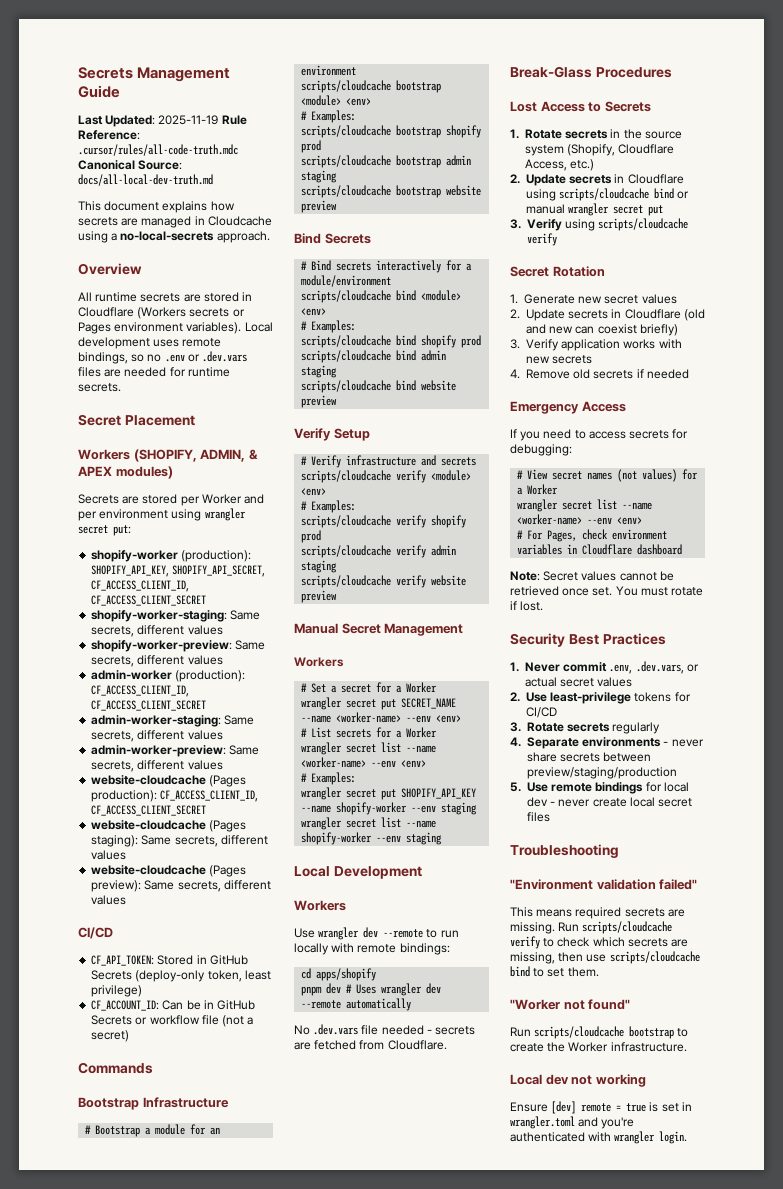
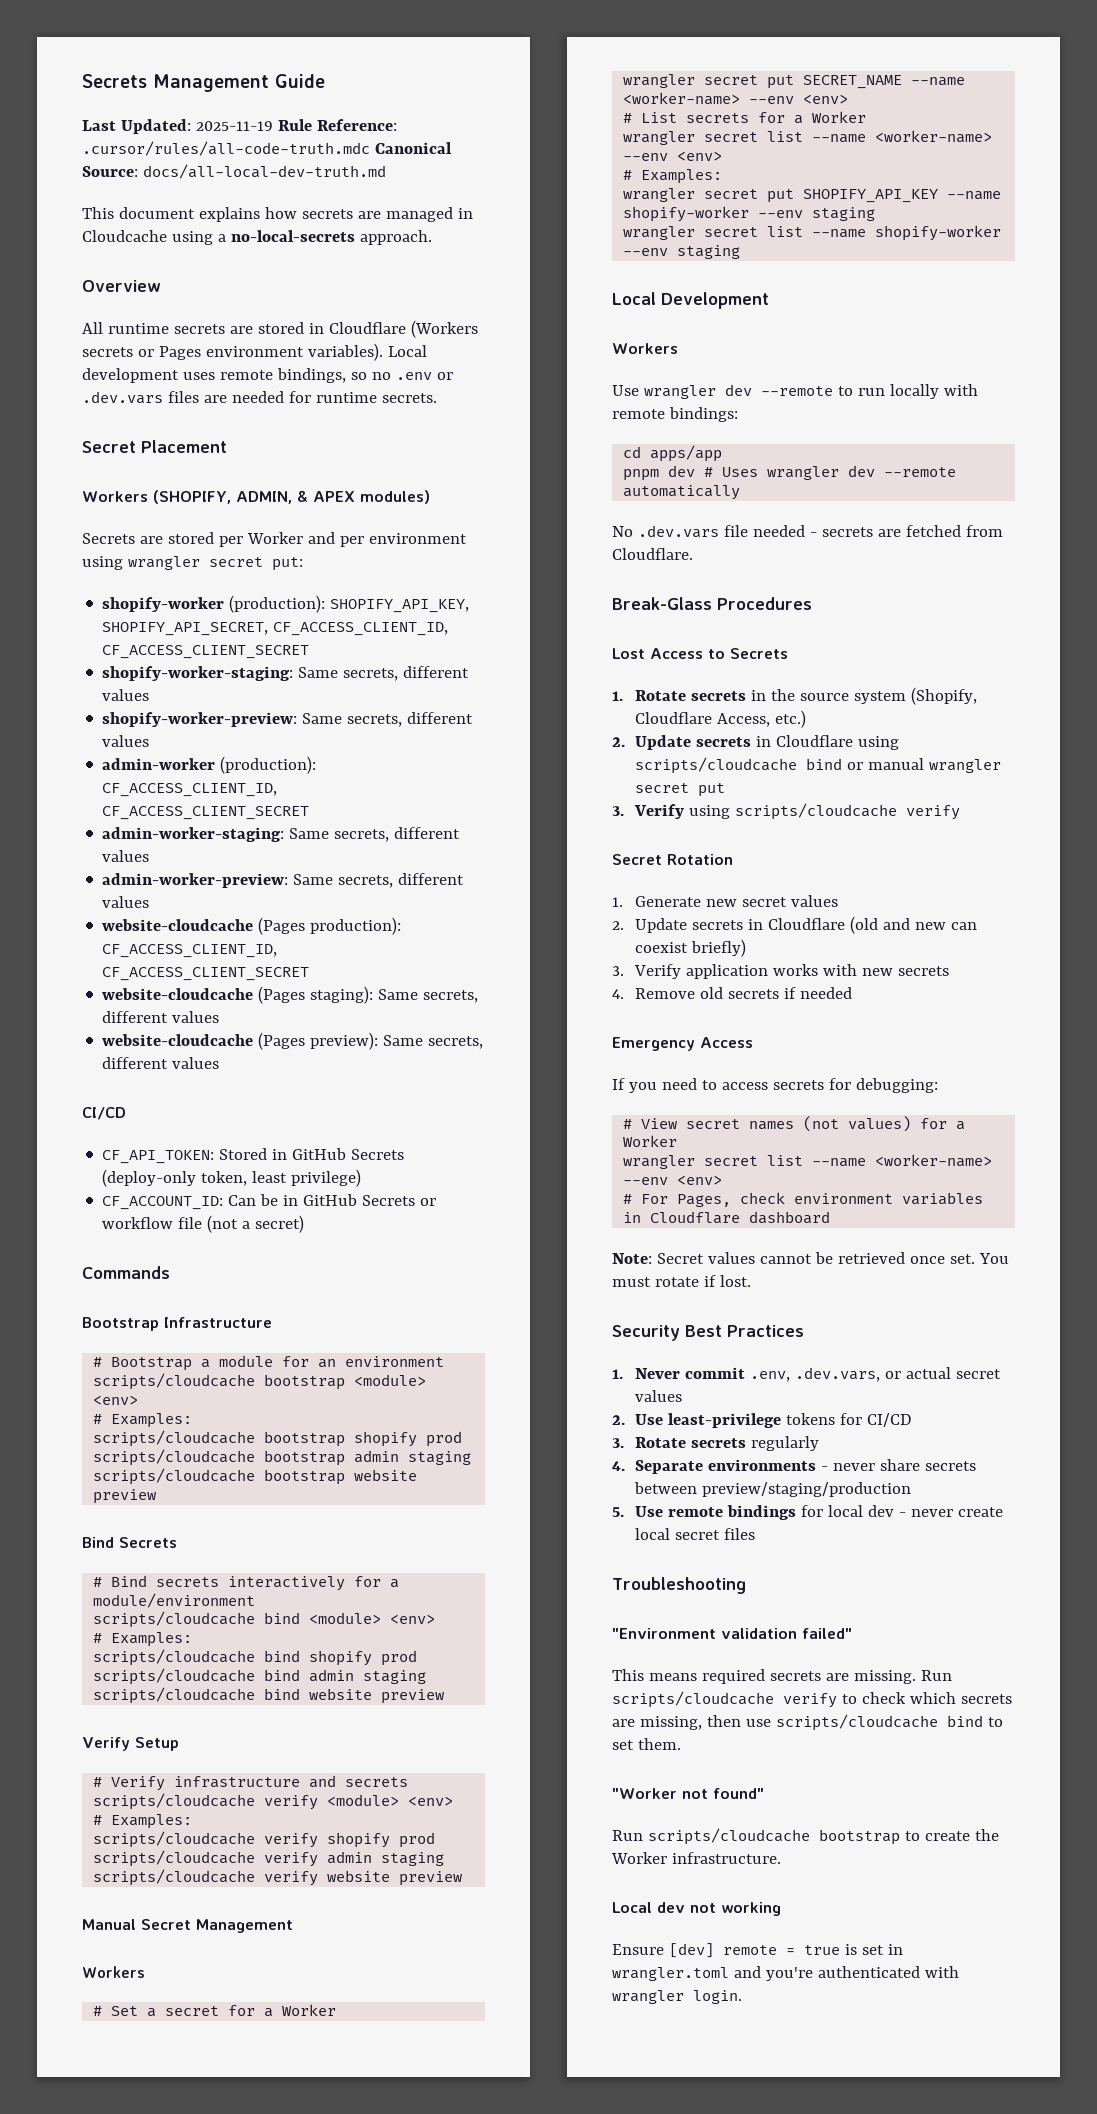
[316,968,377,981] apps/shopify -> [650,445,723,462] apps/app

